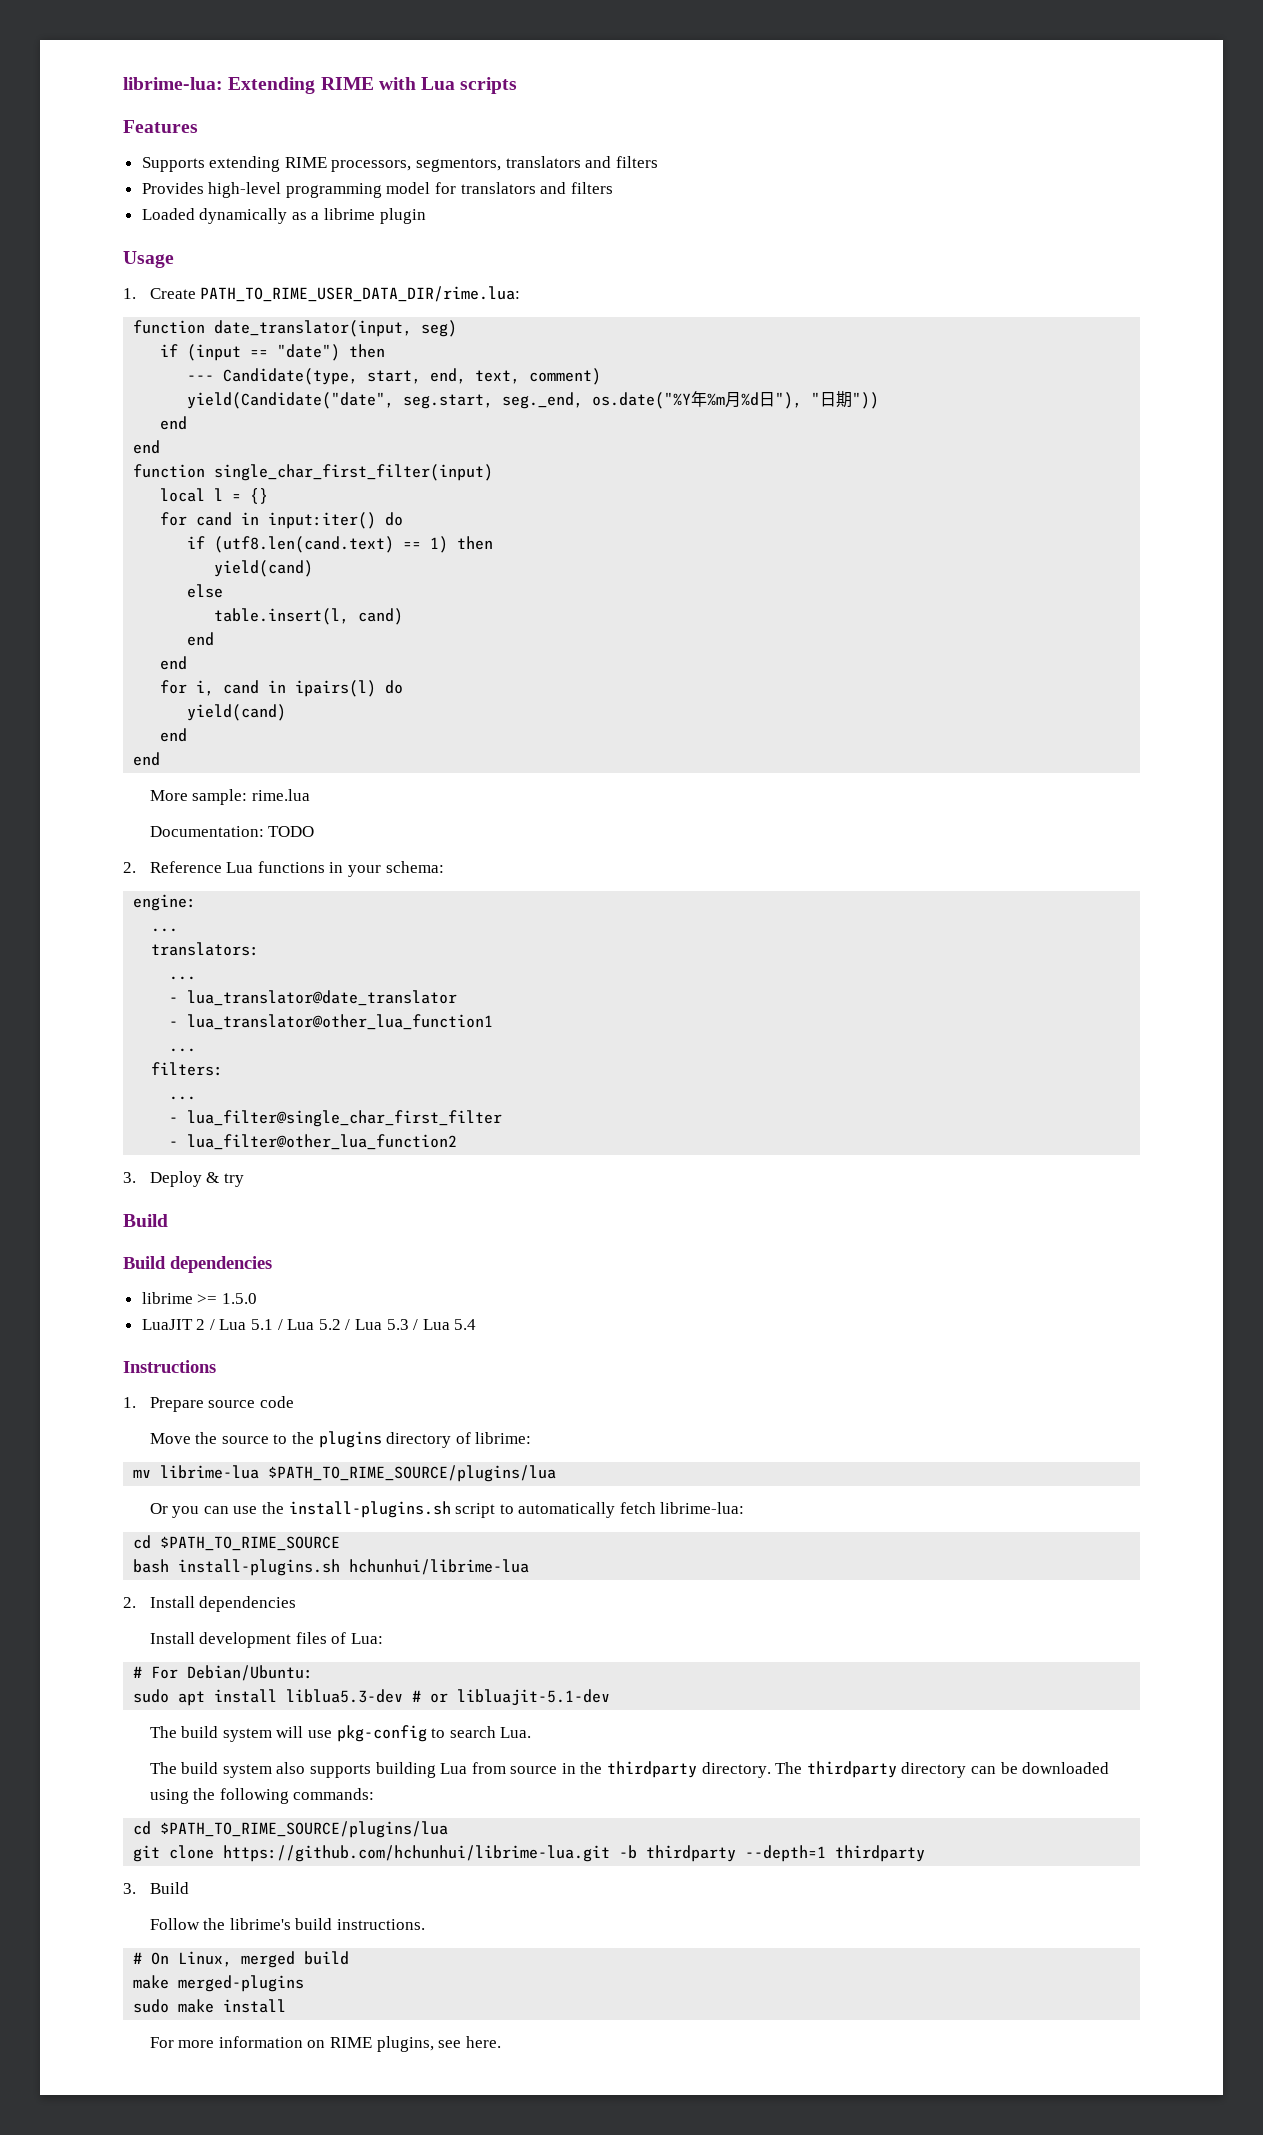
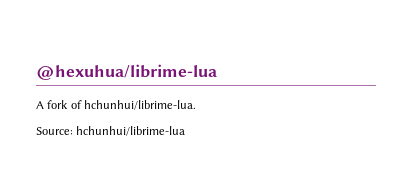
[123,77,518,94] [123,120,198,133] [141,156,658,172] [141,182,613,198] [141,208,426,224] [123,251,174,268] [123,286,521,302] [133,320,458,337] [160,344,386,361] [187,368,602,385] [187,391,880,409] [160,416,188,430] [133,440,161,454] [133,464,494,481] [160,488,269,504] [160,512,404,529] [187,536,494,553] [214,560,314,577] [187,584,224,598] [214,608,404,625] [187,632,215,646] [160,656,188,670] [160,680,404,697] [187,704,287,721] [160,728,188,742] [133,752,161,766] [149,789,310,805] [149,826,315,837] [123,861,444,877] [133,894,197,911] [151,928,179,932] [151,942,260,956] [169,976,197,980] [169,990,458,1006] [169,1014,494,1030] [169,1048,197,1052] [151,1062,224,1076] [169,1096,197,1100] [169,1110,503,1127] [169,1134,458,1150] [123,1171,244,1187] [123,1214,168,1227] [123,1256,272,1273] [141,1292,257,1304] [141,1319,477,1330] [123,1360,216,1373] [123,1396,294,1412] [149,1431,532,1448] [133,1465,557,1482] [149,1501,745,1518] [133,1535,341,1551] [133,1559,530,1576] [123,1596,297,1612] [149,1632,383,1648] [133,1665,314,1681] [133,1689,611,1706] [149,1725,532,1742] [149,1761,1110,1778] [149,1788,375,1804] [133,1821,449,1838] [133,1845,926,1862] [123,1882,189,1894] [149,1918,425,1930] [133,1951,350,1968] [133,1975,305,1992] [133,1999,287,2013] [149,2036,501,2052] librime-lua: Extending RIME with Lua scripts // Features // Supports extending RIME processors, segmentors, translators and filters // Provides high-level programming model for translators and filters // Loaded dynamically as a librime plugin // Usage // 1. Create PATH_TO_RIME_USER_DATA_DIR/rime.lua: // function date_translator(input, seg) // if (input == "date") then // --- Candidate(type, start, end, text, comment) // yield(Candidate("date", seg.start, seg._end, os.date("%Y年%m月%d日"), "日期")) // end // end // function single_char_first_filter(input) // local l = {} // for cand in input:iter() do // if (utf8.len(cand.text) == 1) then // yield(cand) // else // table.insert(l, cand) // end // end // for i, cand in ipairs(l) do // yield(cand) // end // end // More sample: rime.lua // Documentation: TODO // 2. Reference Lua functions in your schema: // engine: // ... // translators: // ... // - lua_translator@date_translator // - lua_translator@other_lua_function1 // ... // filters: // ... // - lua_filter@single_char_first_filter // - lua_filter@other_lua_function2 // 3. Deploy & try // Build // Build dependencies // librime >= 1.5.0 // LuaJIT 2 / Lua 5.1 / Lua 5.2 / Lua 5.3 / Lua 5.4 // Instructions // 1. Prepare source code // Move the source to the plugins directory of librime: // mv librime-lua $PATH_TO_RIME_SOURCE/plugins/lua // Or you can use the install-plugins.sh script to automatically fetch librime-lua: // cd $PATH_TO_RIME_SOURCE // bash install-plugins.sh hchunhui/librime-lua // 2. Install dependencies // Install development files of Lua: // # For Debian/Ubuntu: // sudo apt install liblua5.3-dev # or libluajit-5.1-dev // The build system will use pkg-config to search Lua. // The build system also supports building Lua from source in the thirdparty directory. The thirdparty directory can be downloaded using the following commands: // cd $PATH_TO_RIME_SOURCE/plugins/lua // git clone https://github.com/hchunhui/librime-lua.git -b thirdparty --depth=1 thirdparty // 3. Build // Follow the librime's build instructions. // # On Linux, merged build // make merged-plugins // sudo make install // For more information on RIME plugins, see here. -> [36,64,217,80] [36,100,197,110] [36,126,186,136] @hexuhua/librime-lua // A fork of hchunhui/librime-lua. // Source: hchunhui/librime-lua

